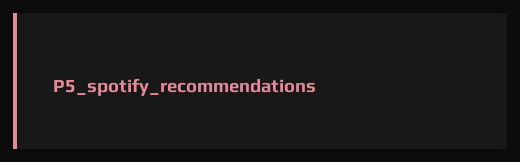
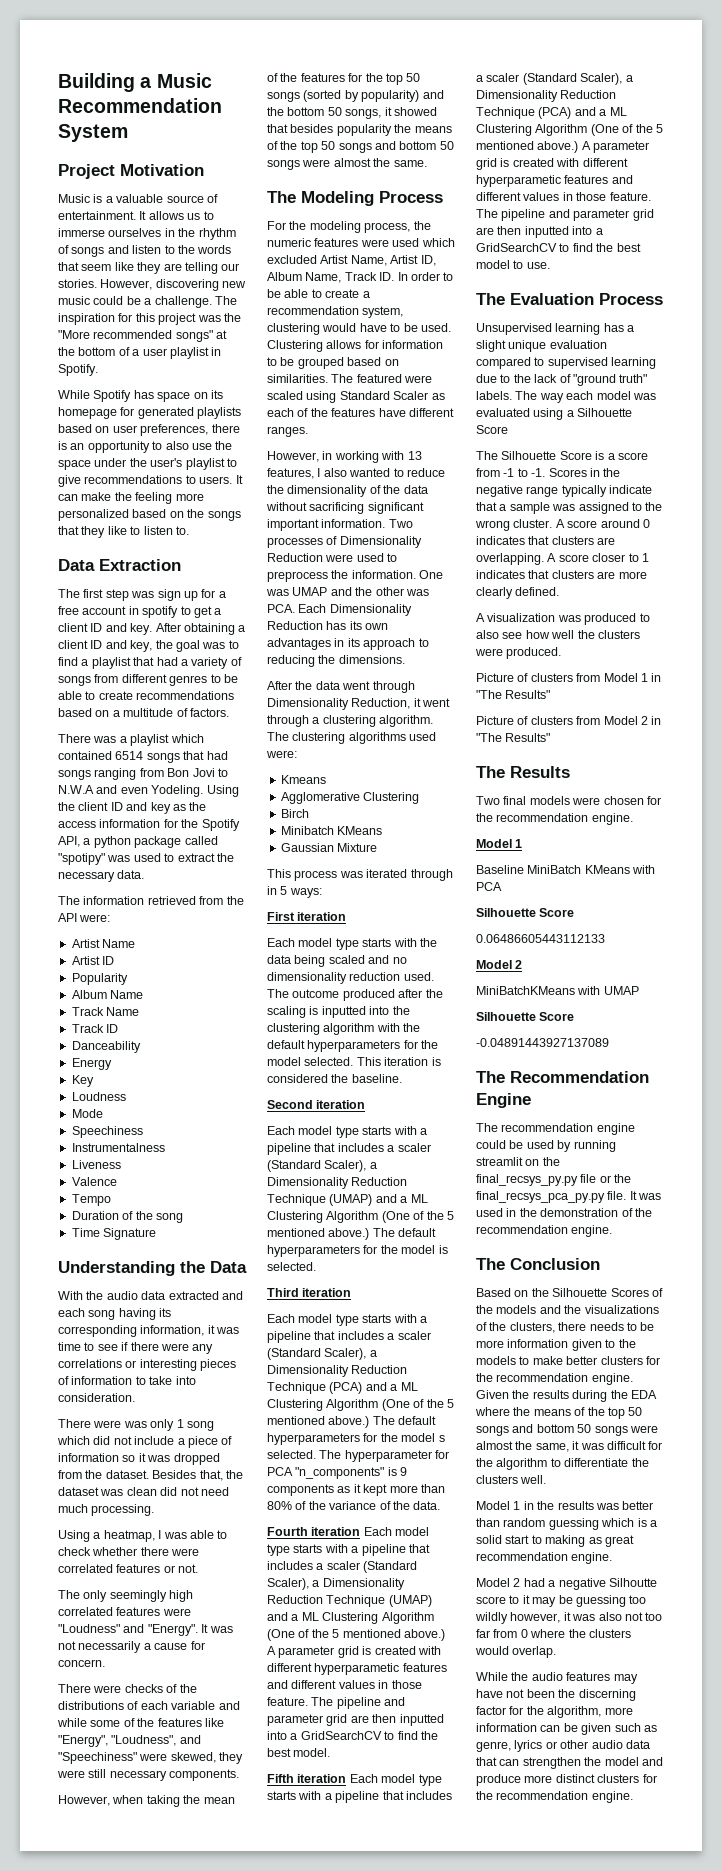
[53,78,316,96] P5_spotify_recommendations -> [58,73,212,92] [58,98,222,113] [58,124,128,142] [58,164,204,179] [58,194,218,203] [58,211,214,220] [58,228,236,240] [58,245,232,257] [58,262,240,274] [58,279,247,291] [58,296,237,308] [58,313,241,325] [58,330,228,342] [58,347,222,359] [58,364,98,376] [58,390,223,402] [58,407,242,419] [58,424,240,436] [58,441,233,453] [58,458,237,470] [58,475,243,487] [58,492,204,504] [58,509,241,521] [58,526,189,538] [58,559,181,571] [58,589,226,601] [58,606,222,618] [58,623,246,635] [58,640,239,652] [58,657,242,669] [58,674,238,686] [58,691,235,700] [58,708,229,717] [58,734,204,746] [58,751,228,763] [58,768,228,780] [58,785,239,797] [58,802,207,814] [58,819,240,831] [58,836,218,848] [58,853,234,865] [58,870,145,882] [58,896,244,905] [58,913,111,922] [71,939,136,948] [71,956,115,965] [71,973,128,985] [71,990,144,999] [71,1007,140,1016] [71,1024,119,1033] [71,1041,141,1053] [71,1058,112,1070] [71,1075,94,1087] [71,1092,126,1101] [71,1109,103,1118] [71,1126,143,1138] [71,1143,165,1152] [71,1160,121,1169] [71,1177,117,1186] [71,1194,111,1206] [71,1211,183,1223] [71,1228,157,1240] [58,1261,247,1276] [58,1291,243,1300] [58,1308,172,1320] [58,1325,240,1337] [58,1342,214,1354] [58,1359,237,1371] [58,1376,196,1385] [58,1393,135,1402] [58,1419,214,1431] [57,1436,233,1448] [58,1453,220,1465] [58,1470,243,1481] [58,1487,229,1496] [58,1504,155,1516] [58,1530,228,1542] [58,1547,200,1556] [58,1564,199,1573] [58,1590,194,1602] [58,1607,191,1616] [58,1624,233,1636] [58,1641,205,1653] [58,1659,105,1667] [58,1684,197,1693] [58,1701,240,1710] [57,1718,224,1727] [58,1735,201,1747] [58,1752,244,1764] [57,1769,240,1781] [58,1795,235,1807] [267,73,421,85] [267,90,444,102] [267,107,437,119] [267,124,452,136] [267,141,454,153] [267,158,427,170] [267,191,443,206] [267,221,431,233] [267,238,455,247] [267,255,436,266] [267,272,454,283] [267,289,370,298] [267,306,404,318] [267,323,451,335] [267,340,444,352] [267,357,399,369] [267,374,433,383] [267,391,445,403] [267,408,454,417] [267,426,308,437] [267,451,422,463] [267,468,445,479] [267,485,428,497] [266,502,424,514] [267,519,413,531] [267,536,422,548] [267,553,398,562] [267,570,444,582] [266,587,429,596] [267,604,412,616] [267,621,389,630] [267,638,429,650] [267,655,405,667] [267,681,415,693] [267,698,451,710] [267,715,434,727] [267,732,437,744] [266,750,297,758] [280,775,326,784] [280,792,420,804] [280,809,309,818] [280,826,383,835] [280,843,378,852] [267,869,453,881] [267,886,322,898] [267,912,347,921] [267,938,437,950] [267,955,407,967] [267,972,434,984] [267,989,443,1001] [267,1006,410,1018] [267,1023,421,1035] [267,1040,439,1052] [267,1057,441,1066] [267,1074,402,1083] [267,1100,366,1109] [267,1126,427,1138] [267,1143,431,1155] [267,1160,377,1172] [267,1177,408,1189] [267,1194,428,1206] [267,1211,454,1223] [267,1228,437,1240] [267,1245,448,1257] [267,1262,316,1271] [267,1288,352,1297] [267,1314,427,1326] [267,1331,431,1343] [267,1348,377,1360] [267,1365,408,1377] [267,1382,418,1394] [267,1399,454,1411] [267,1416,437,1428] [267,1433,445,1445] [267,1450,450,1462] [267,1467,408,1479] [267,1484,445,1496] [267,1501,441,1510] [267,1527,430,1536] [267,1544,430,1556] [267,1561,418,1573] [267,1578,405,1590] [267,1595,432,1607] [267,1612,434,1624] [267,1629,445,1641] [267,1646,441,1658] [267,1663,447,1675] [267,1680,422,1689] [267,1697,406,1709] [267,1714,444,1726] [267,1731,438,1740] [267,1748,331,1757] [267,1774,442,1786] [267,1791,452,1803] [476,73,633,85] [476,90,617,102] [476,107,627,119] [476,124,663,136] [476,141,650,153] [476,158,628,170] [476,175,633,187] [476,192,651,201] [476,209,654,221] [476,226,603,238] [476,243,641,252] [476,260,550,269] [476,293,663,305] [476,323,635,335] [476,340,607,352] [476,357,657,369] [476,374,648,386] [476,391,656,403] [476,408,633,420] [476,425,508,434] [476,451,648,460] [476,468,621,477] [476,485,653,497] [476,502,663,514] [475,519,650,531] [476,536,616,545] [476,553,649,565] [476,570,647,579] [476,587,560,599] [476,613,650,625] [476,630,640,639] [475,647,562,659] [476,673,662,682] [476,690,551,699] [476,716,662,725] [476,733,551,742] [476,766,570,778] [476,796,661,805] [476,813,633,825] [476,839,523,848] [476,865,656,874] [476,882,502,891] [476,908,575,917] [476,934,605,943] [476,960,523,969] [476,986,639,995] [476,1012,575,1021] [476,1038,609,1047] [476,1071,649,1083] [476,1093,531,1108] [476,1123,635,1135] [476,1140,616,1152] [476,1157,560,1166] [476,1174,632,1186] [476,1191,662,1203] [476,1208,652,1217] [476,1225,613,1237] [476,1258,600,1270] [476,1288,663,1297] [476,1305,659,1314] [476,1322,655,1333] [476,1339,636,1351] [476,1356,660,1365] [476,1373,633,1385] [476,1390,657,1402] [475,1407,643,1419] [476,1424,658,1436] [476,1441,663,1452] [476,1458,649,1470] [476,1475,547,1484] [476,1501,654,1510] [476,1518,657,1530] [476,1535,634,1547] [476,1552,613,1564] [476,1578,657,1590] [476,1595,647,1607] [475,1612,663,1624] [476,1629,631,1638] [475,1646,557,1658] [476,1672,638,1684] [476,1689,636,1701] [476,1706,633,1718] [476,1723,657,1735] [476,1740,650,1752] [476,1757,663,1769] [476,1774,657,1786] [476,1791,633,1803] Building a Music Recommendation System // Project Motivation // Music is a valuable source of entertainment. It allows us to immerse ourselves in the rhythm of songs and listen to the words that seem like they are telling our stories. However, discovering new music could be a challenge. The inspiration for this project was the "More recommended songs" at the bottom of a user playlist in Spotify. // While Spotify has space on its homepage for generated playlists based on user preferences, there is an opportunity to also use the space under the user's playlist to give recommendations to users. It can make the feeling more personalized based on the songs that they like to listen to. // Data Extraction // The first step was sign up for a free account in spotify to get a client ID and key. After obtaining a client ID and key, the goal was to find a playlist that had a variety of songs from different genres to be able to create recommendations based on a multitude of factors. // There was a playlist which contained 6514 songs that had songs ranging from Bon Jovi to N.W.A and even Yodeling. Using the client ID and key as the access information for the Spotify API, a python package called "spotipy" was used to extract the necessary data. // The information retrieved from the API were: // Artist Name // Artist ID // Popularity // Album Name // Track Name // Track ID // Danceability // Energy // Key // Loudness // Mode // Speechiness // Instrumentalness // Liveness // Valence // Tempo // Duration of the song // Time Signature // Understanding the Data // With the audio data extracted and each song having its corresponding information, it was time to see if there were any correlations or interesting pieces of information to take into consideration. // There were was only 1 song which did not include a piece of information so it was dropped from the dataset. Besides that, the dataset was clean did not need much processing. // Using a heatmap, I was able to check whether there were correlated features or not. // The only seemingly high correlated features were "Loudness" and "Energy". It was not necessarily a cause for concern. // There were checks of the distributions of each variable and while some of the features like "Energy", "Loudness", and "Speechiness" were skewed, they were still necessary components. // However, when taking the mean of the features for the top 50 songs (sorted by popularity) and the bottom 50 songs, it showed that besides popularity the means of the top 50 songs and bottom 50 songs were almost the same. // The Modeling Process // For the modeling process, the numeric features were used which excluded Artist Name, Artist ID, Album Name, Track ID. In order to be able to create a recommendation system, clustering would have to be used. Clustering allows for information to be grouped based on similarities. The featured were scaled using Standard Scaler as each of the features have different ranges. // However, in working with 13 features, I also wanted to reduce the dimensionality of the data without sacrificing significant important information. Two processes of Dimensionality Reduction were used to preprocess the information. One was UMAP and the other was PCA. Each Dimensionality Reduction has its own advantages in its approach to reducing the dimensions. // After the data went through Dimensionality Reduction, it went through a clustering algorithm. The clustering algorithms used were: // Kmeans // Agglomerative Clustering // Birch // Minibatch KMeans // Gaussian Mixture // This process was iterated through in 5 ways: // First iteration // Each model type starts with the data being scaled and no dimensionality reduction used. The outcome produced after the scaling is inputted into the clustering algorithm with the default hyperparameters for the model selected. This iteration is considered the baseline. // Second iteration // Each model type starts with a pipeline that includes a scaler (Standard Scaler), a Dimensionality Reduction Technique (UMAP) and a ML Clustering Algorithm (One of the 5 mentioned above.) The default hyperparameters for the model is selected. // Third iteration // Each model type starts with a pipeline that includes a scaler (Standard Scaler), a Dimensionality Reduction Technique (PCA) and a ML Clustering Algorithm (One of the 5 mentioned above.) The default hyperparameters for the model s selected. The hyperparameter for PCA "n_components" is 9 components as it kept more than 80% of the variance of the data. // Fourth iteration Each model type starts with a pipeline that includes a scaler (Standard Scaler), a Dimensionality Reduction Technique (UMAP) and a ML Clustering Algorithm (One of the 5 mentioned above.) A parameter grid is created with different hyperparametic features and different values in those feature. The pipeline and parameter grid are then inputted into a GridSearchCV to find the best model. // Fifth iteration Each model type starts with a pipeline that includes a scaler (Standard Scaler), a Dimensionality Reduction Technique (PCA) and a ML Clustering Algorithm (One of the 5 mentioned above.) A parameter grid is created with different hyperparametic features and different values in those feature. The pipeline and parameter grid are then inputted into a GridSearchCV to find the best model to use. // The Evaluation Process // Unsupervised learning has a slight unique evaluation compared to supervised learning due to the lack of "ground truth" labels. The way each model was evaluated using a Silhouette Score // The Silhouette Score is a score from -1 to -1. Scores in the negative range typically indicate that a sample was assigned to the wrong cluster. A score around 0 indicates that clusters are overlapping. A score closer to 1 indicates that clusters are more clearly defined. // A visualization was produced to also see how well the clusters were produced. // Picture of clusters from Model 1 in "The Results" // Picture of clusters from Model 2 in "The Results" // The Results // Two final models were chosen for the recommendation engine. // Model 1 // Baseline MiniBatch KMeans with PCA // Silhouette Score // 0.06486605443112133 // Model 2 // MiniBatchKMeans with UMAP // Silhouette Score // -0.04891443927137089 // The Recommendation Engine // The recommendation engine could be used by running streamlit on the final_recsys_py.py file or the final_recsys_pca_py.py file. It was used in the demonstration of the recommendation engine. // The Conclusion // Based on the Silhouette Scores of the models and the visualizations of the clusters, there needs to be more information given to the models to make better clusters for the recommendation engine. Given the results during the EDA where the means of the top 50 songs and bottom 50 songs were almost the same, it was difficult for the algorithm to differentiate the clusters well. // Model 1 in the results was better than random guessing which is a solid start to making as great recommendation engine. // Model 2 had a negative Silhoutte score to it may be guessing too wildly however, it was also not too far from 0 where the clusters would overlap. // While the audio features may have not been the discerning factor for the algorithm, more information can be given such as genre, lyrics or other audio data that can strengthen the model and produce more distinct clusters for the recommendation engine.

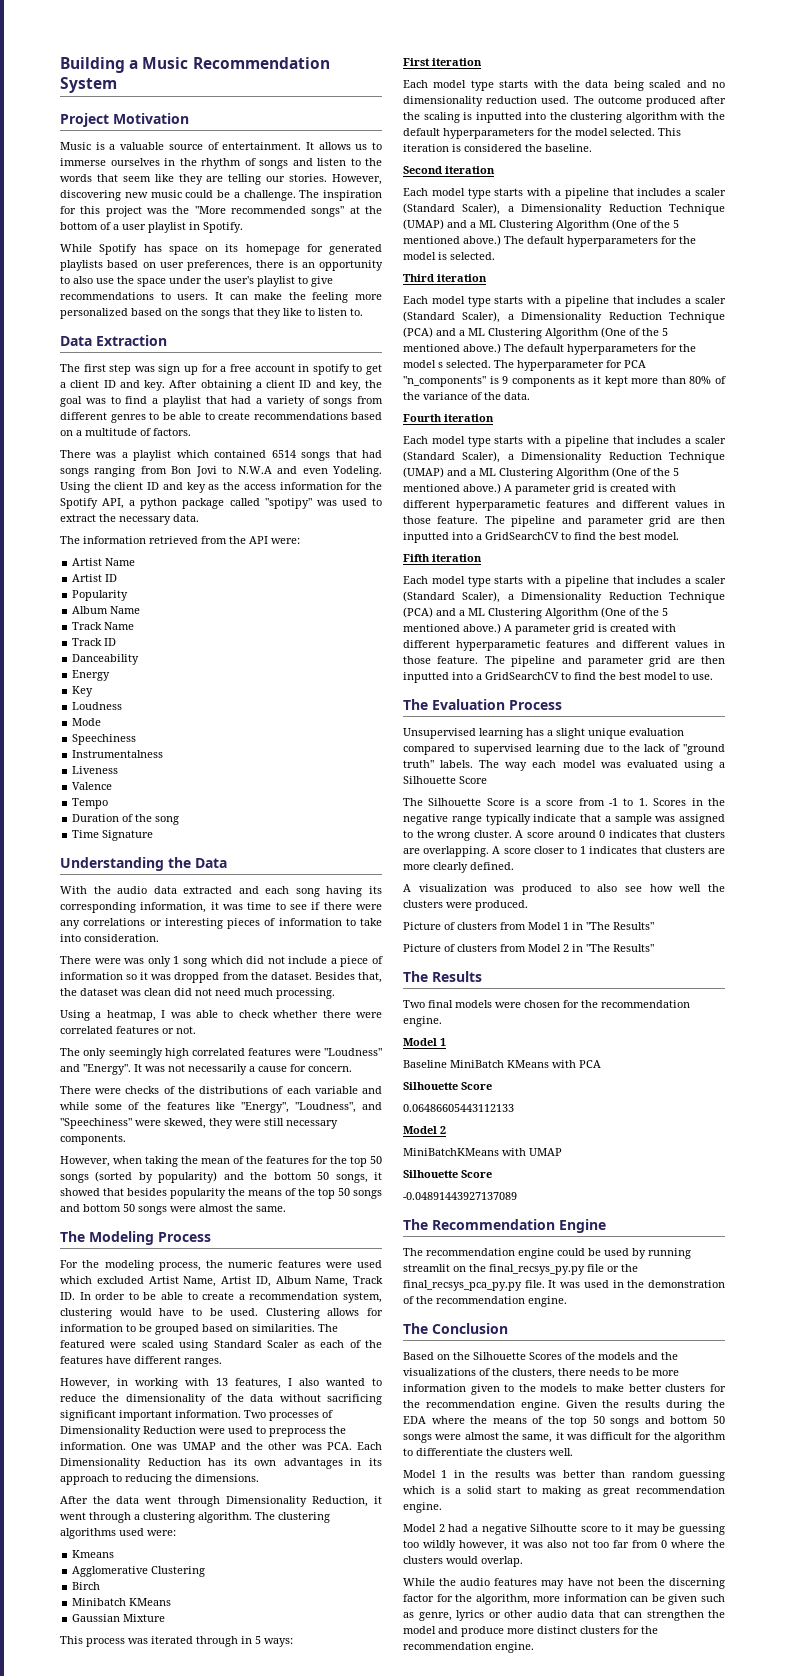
(361, 1531) none -> (494, 418) //
(347, 1778) none -> (482, 558) //
[531,468,546,477] -1. -> [638,798,648,806] 1.

